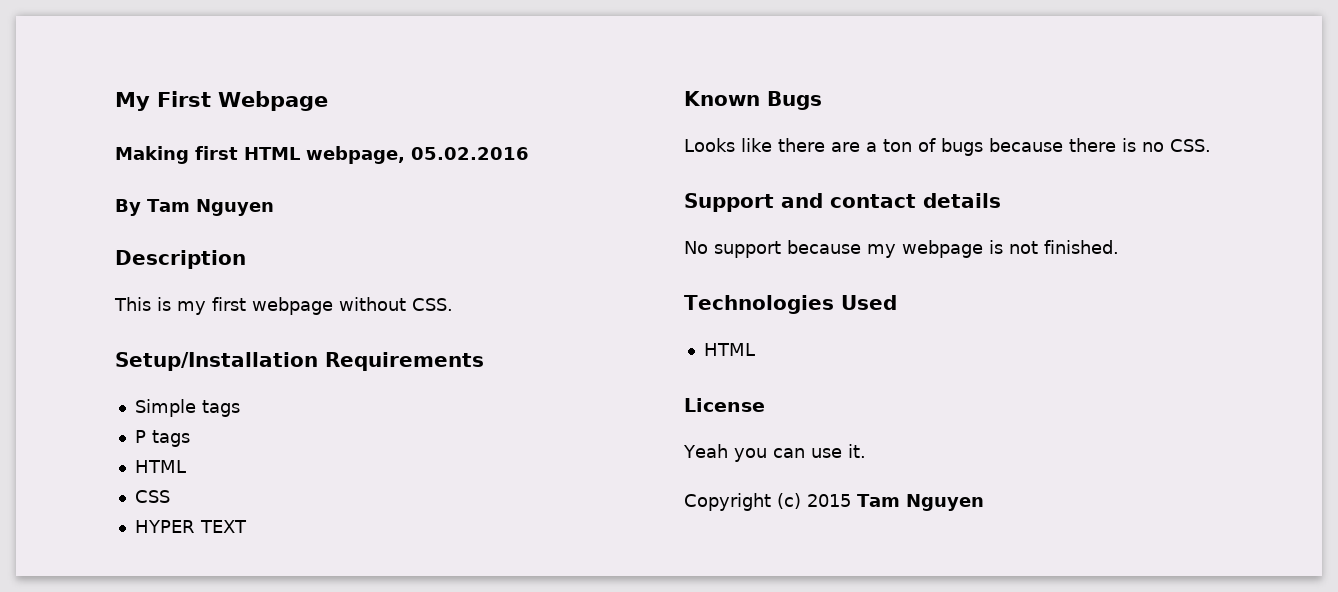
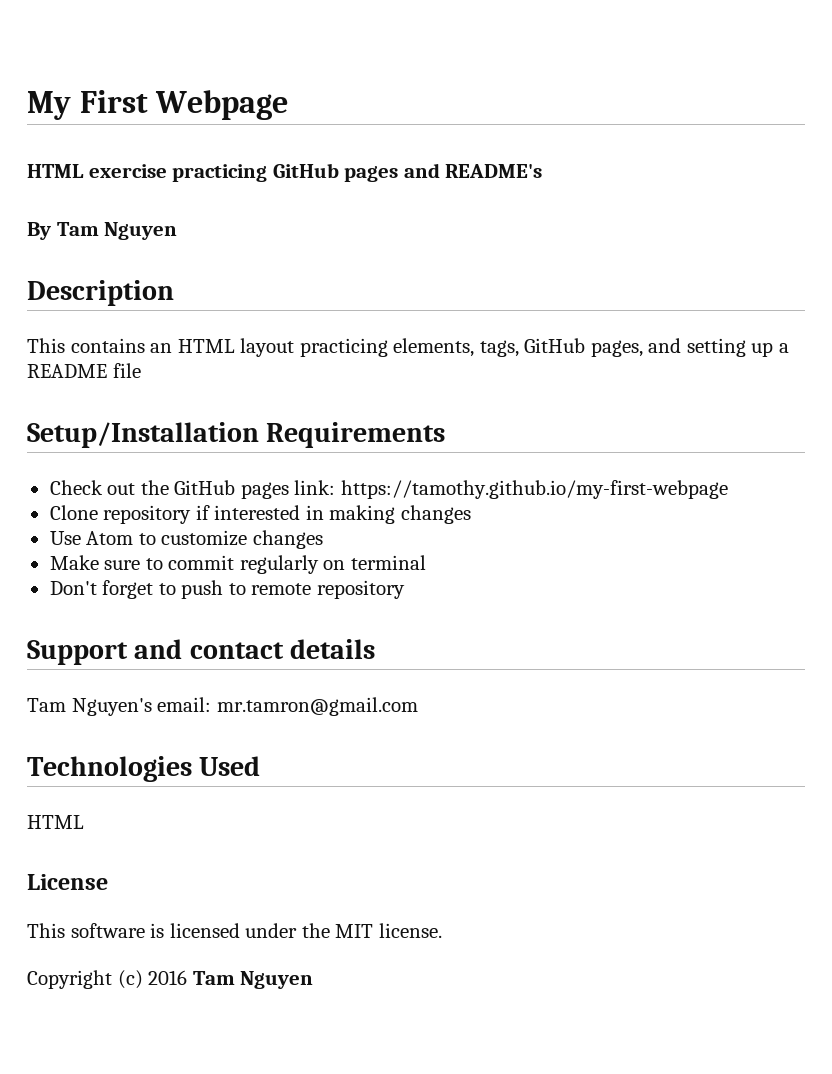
[115,146,529,164] Making first HTML webpage, 05.02.2016 -> [27,163,543,182] HTML exercise practicing GitHub pages and README's
[157,297,453,315] [115,352,484,371] [134,399,240,417] [134,430,190,447] [134,460,186,473] [134,490,170,503] [134,520,247,533] [684,91,822,110] [684,138,1211,156] [684,193,1001,212] [684,240,1119,258] [684,295,897,314] [703,343,755,356] [684,398,765,412] [683,444,866,462] is my first webpage without CSS. // Setup/Installation Requirements // Simple tags // P tags // HTML // CSS // HYPER TEXT // Known Bugs // Looks like there are a ton of bugs because there is no CSS. // Support and contact details // No support because my webpage is not finished. // Technologies Used // HTML // License // Yeah you can use it. -> [70,338,789,357] [27,363,141,378] [27,422,446,448] [49,480,728,499] [49,505,471,524] [49,530,323,549] [49,555,426,574] [49,580,405,599] [27,639,376,665] [27,697,418,716] [27,756,261,782] [27,815,84,829] [27,874,108,890] [27,923,442,938] contains an HTML layout practicing elements, tags, GitHub pages, and setting up a README file // Setup/Installation Requirements // Check out the GitHub pages link: https://tamothy.github.io/my-first-webpage // Clone repository if interested in making changes // Use Atom to customize changes // Make sure to commit regularly on terminal // Don't forget to push to remote repository // Support and contact details // Tam Nguyen's email: mr.tamron@gmail.com // Technologies Used // HTML // License // This software is licensed under the MIT license.
[807,494,851,507] 2015 -> [148,970,188,985] 2016

